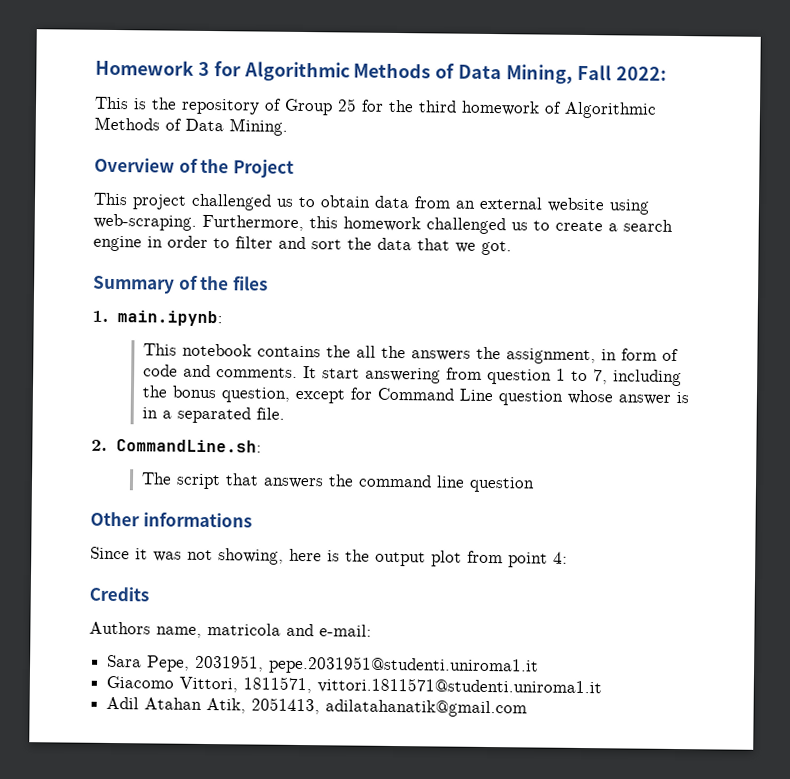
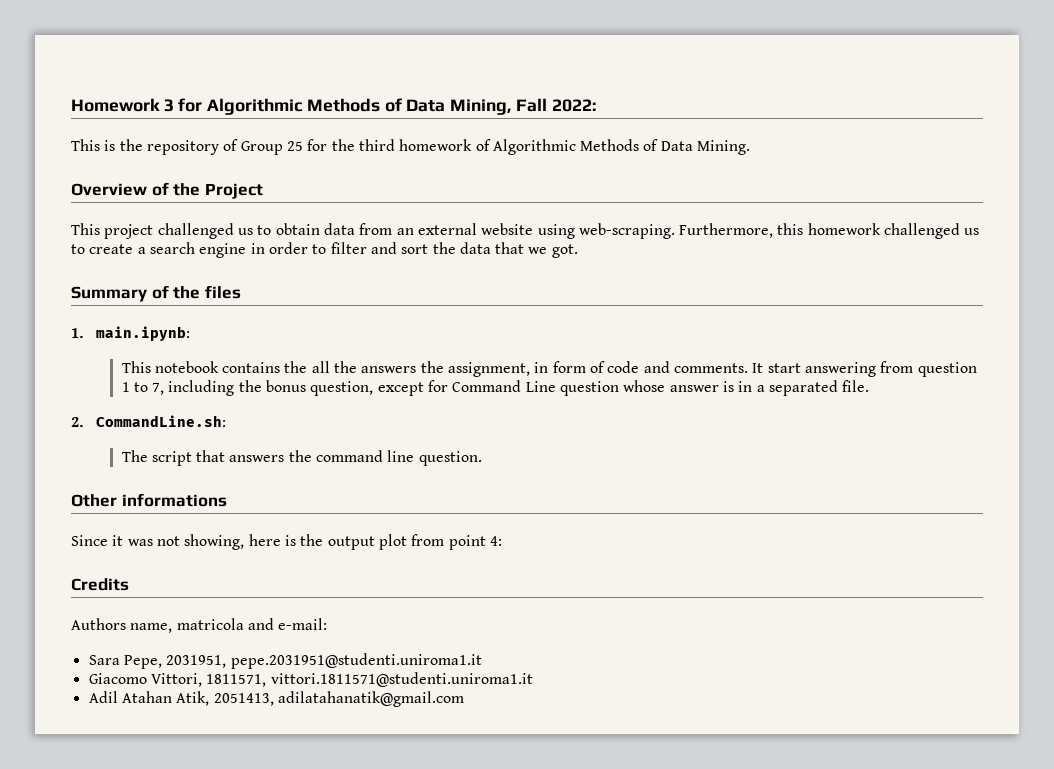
[468,476,535,493] question -> [418,451,482,466] question.

